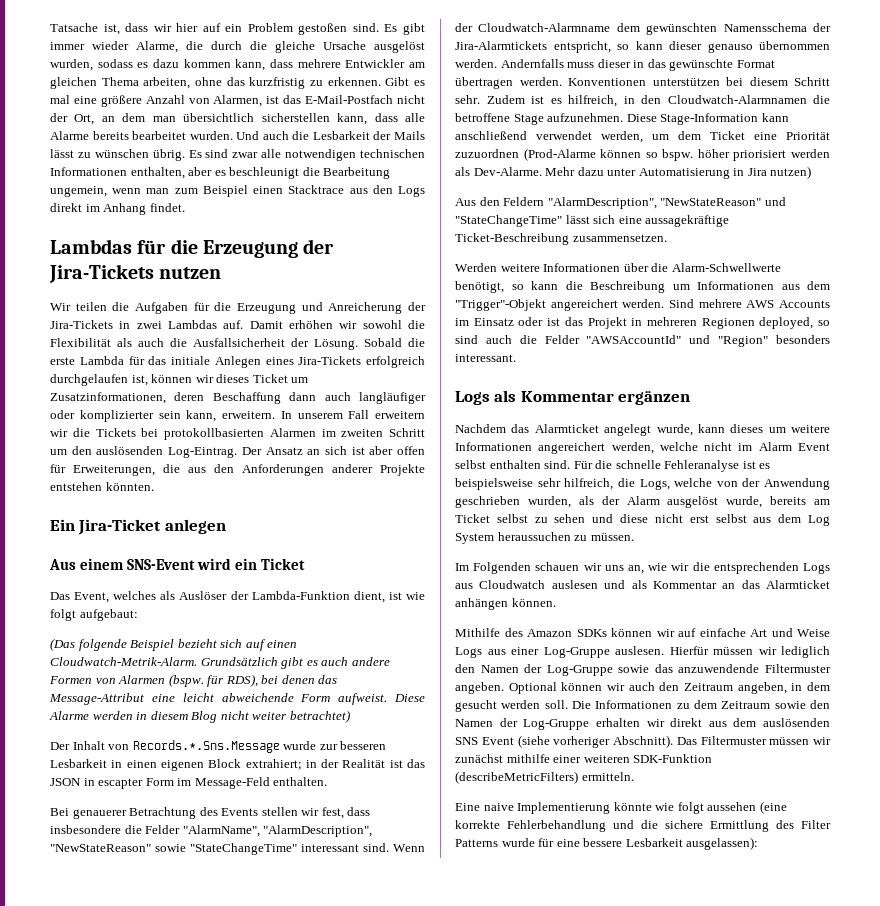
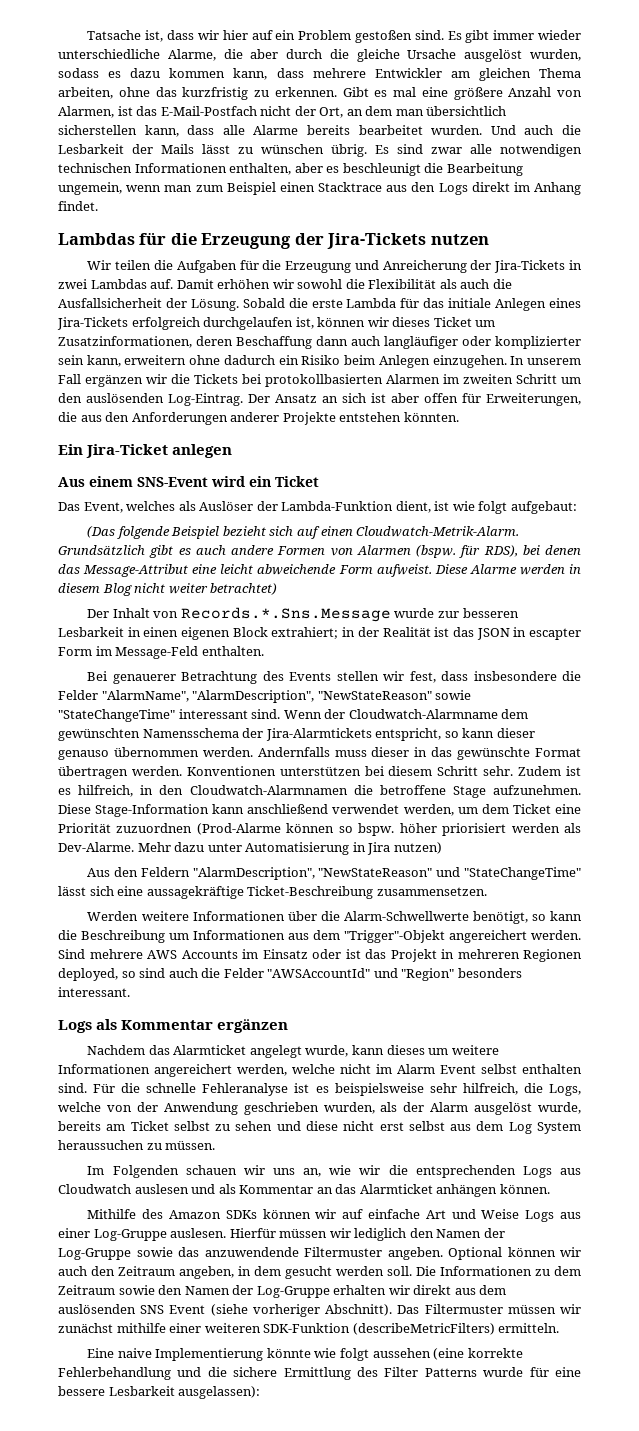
(129, 45) none -> [58,49,160,59] unterschiedliche
(203, 45) none -> [250,49,279,59] aber
[222,411,275,419] erweitern. -> [124,355,507,368] erweitern ohne dadurch ein Risiko beim Anlegen einzugehen.
[375,411,425,419] erweitern -> [85,375,143,387] ergänzen

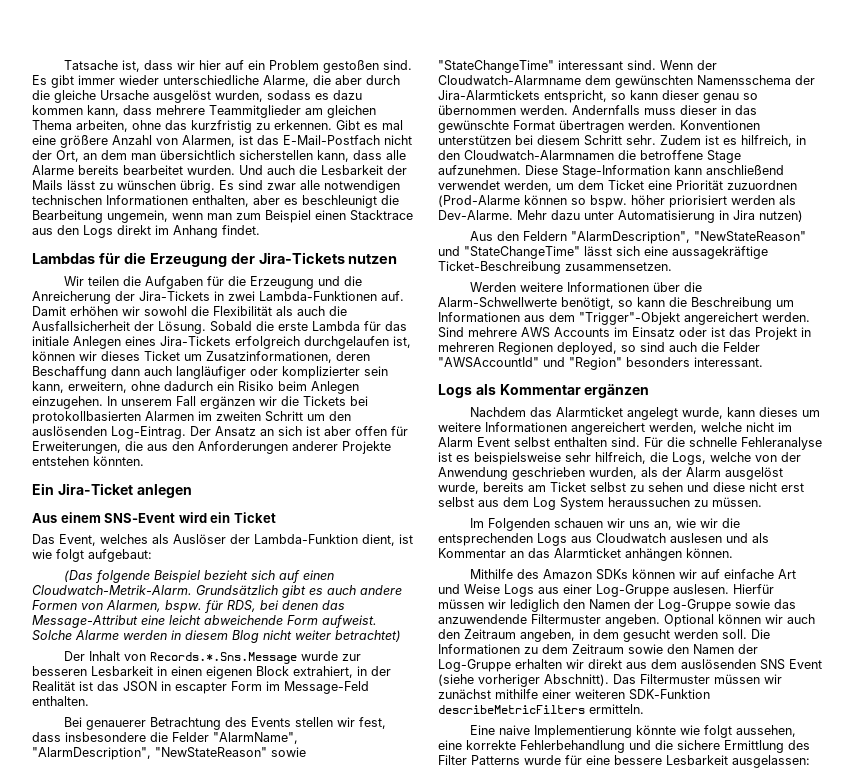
[374,68,442,78] Entwickler -> [209,105,301,118] Teammitglieder
(379, 265) none -> [344,276,363,286] die
[90,279,147,289] Lambdas -> [259,291,377,301] Lambda-Funktionen
[124,355,187,365] erweitern -> [68,381,127,393] erweitern,
[356,545,518,558] Alarmen (bspw. für RDS), -> [106,600,256,613] Alarmen, bspw. für RDS,
[434,564,468,574] Diese -> [32,630,72,641] Solche
[271,627,339,639] extrahiert; -> [293,666,353,678] extrahiert,
[58,750,109,760] genauso -> [703,93,758,103] genau so
[352,1323,495,1335] (describeMetricFilters) -> [438,705,585,714] describeMetricFilters
[372,1348,465,1360] aussehen (eine -> [736,725,797,737] [438,740,462,750] aussehen, eine
[178,1386,261,1399] ausgelassen): -> [732,755,810,768] ausgelassen:

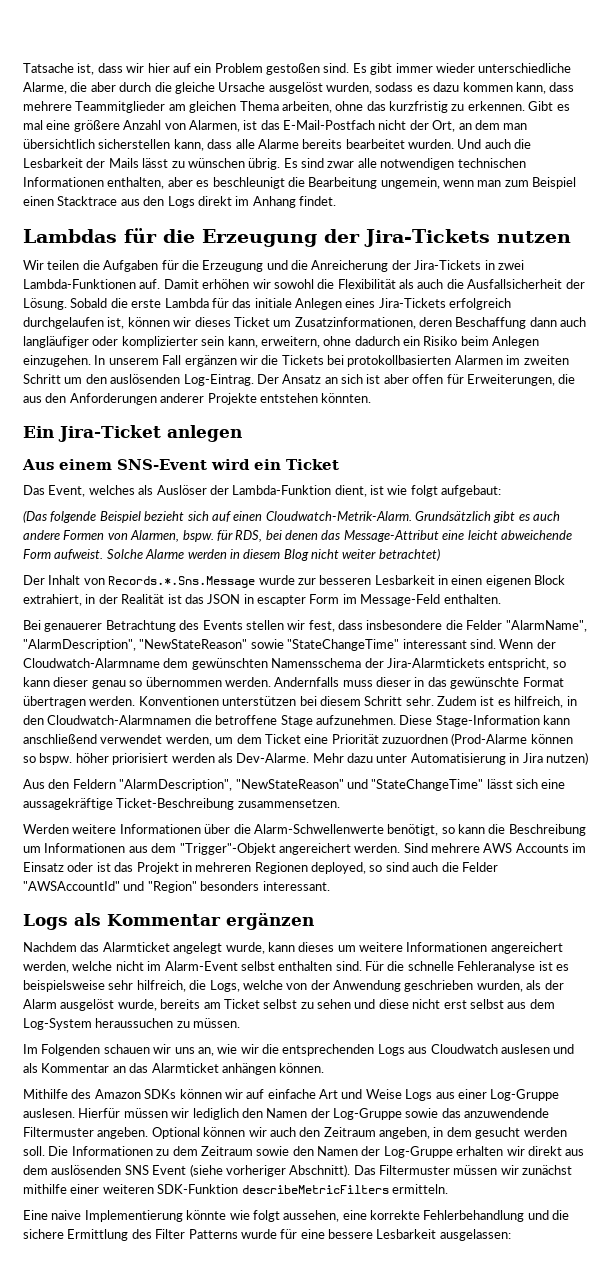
[438,297,557,308] Alarm-Schwellwerte -> [253,824,384,834] Alarm-Schwellenwerte
[438,437,510,447] Alarm Event -> [164,961,238,971] Alarm-Event
[533,497,604,510] Log System -> [23,1018,92,1030] Log-System

